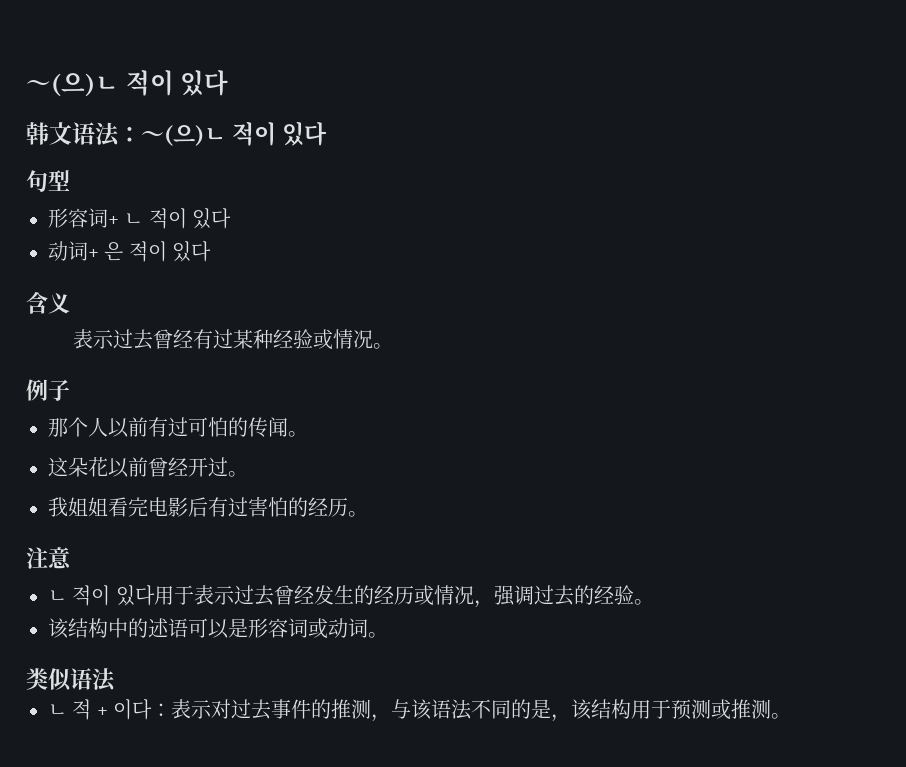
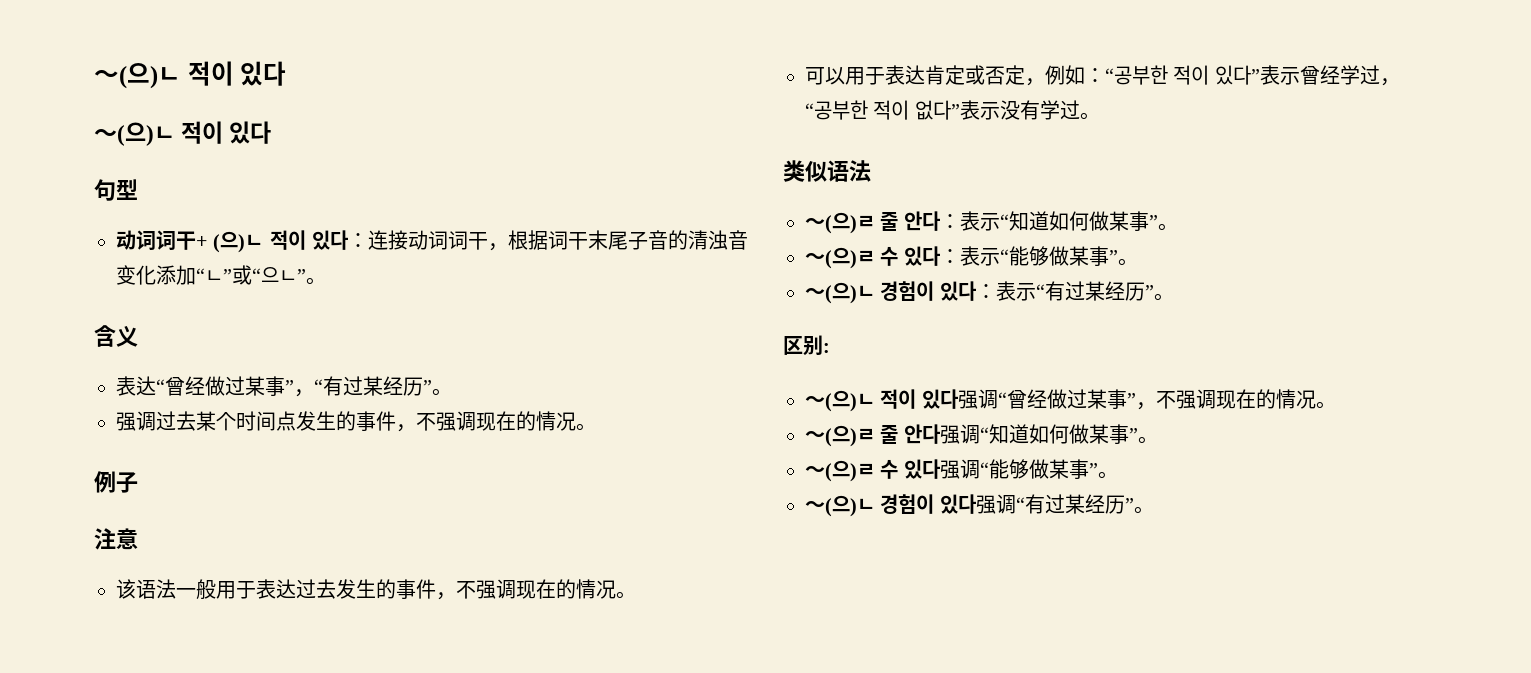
[26,70,229,97] [26,122,141,147] 〜(으)ㄴ 적이 있다 // 韩文语法： -> [94,61,287,89] 〜(으)ㄴ 적이 있다 //
[48,208,232,229] [48,241,212,262] [26,291,70,314] [73,329,394,350] [26,379,70,401] [48,417,308,438] [48,457,248,478] [48,497,368,517] [26,547,72,569] [48,585,654,608] [48,618,388,639] [26,668,116,692] [48,699,772,722] 形容词+ ㄴ 적이 있다 // 动词+ 은 적이 있다 // 含义 // 表示过去曾经有过某种经验或情况。 // 例子 // 那个人以前有过可怕的传闻。 // 这朵花以前曾经开过。 // 我姐姐看完电影后有过害怕的经历。 // 注意 // ㄴ 적이 있다用于表示过去曾经发生的经历或情况，强调过去的经验。 // 该结构中的述语可以是形容词或动词。 // 类似语法 // ㄴ 적 + 이다：表示对过去事件的推测，与该语法不同的是，该结构用于预测或推测 -> [116,230,748,253] [116,265,326,285] [94,325,138,347] [116,376,452,397] [116,411,596,432] [94,471,138,493] [94,528,138,550] [116,579,636,600] [805,65,1400,86] [805,100,1100,120] [783,160,871,182] [805,211,1178,234] [805,246,1138,269] [805,281,1174,304] [783,335,830,356] [805,389,1336,412] [805,424,1158,447] [805,459,1118,482] [805,494,1134,517] 动词词干+ (으)ㄴ 적이 있다：连接动词词干，根据词干末尾子音的清浊音变化添加“ㄴ”或“으ㄴ”。 // 含义 // 表达“曾经做过某事”，“有过某经历”。 // 强调过去某个时间点发生的事件，不强调现在的情况。 // 例子 // 注意 // 该语法一般用于表达过去发生的事件，不强调现在的情况。 // 可以用于表达肯定或否定，例如：“공부한 적이 있다”表示曾经学过，“공부한 적이 없다”表示没有学过。 // 类似语法 // 〜(으)ㄹ 줄 안다：表示“知道如何做某事”。 // 〜(으)ㄹ 수 있다：表示“能够做某事”。 // 〜(으)ㄴ 경험이 있다：表示“有过某经历”。 // 区别: // 〜(으)ㄴ 적이 있다强调“曾经做过某事”，不强调现在的情况。 // 〜(으)ㄹ 줄 안다强调“知道如何做某事”。 // 〜(으)ㄹ 수 있다强调“能够做某事”。 // 〜(으)ㄴ 경험이 있다强调“有过某经历”

